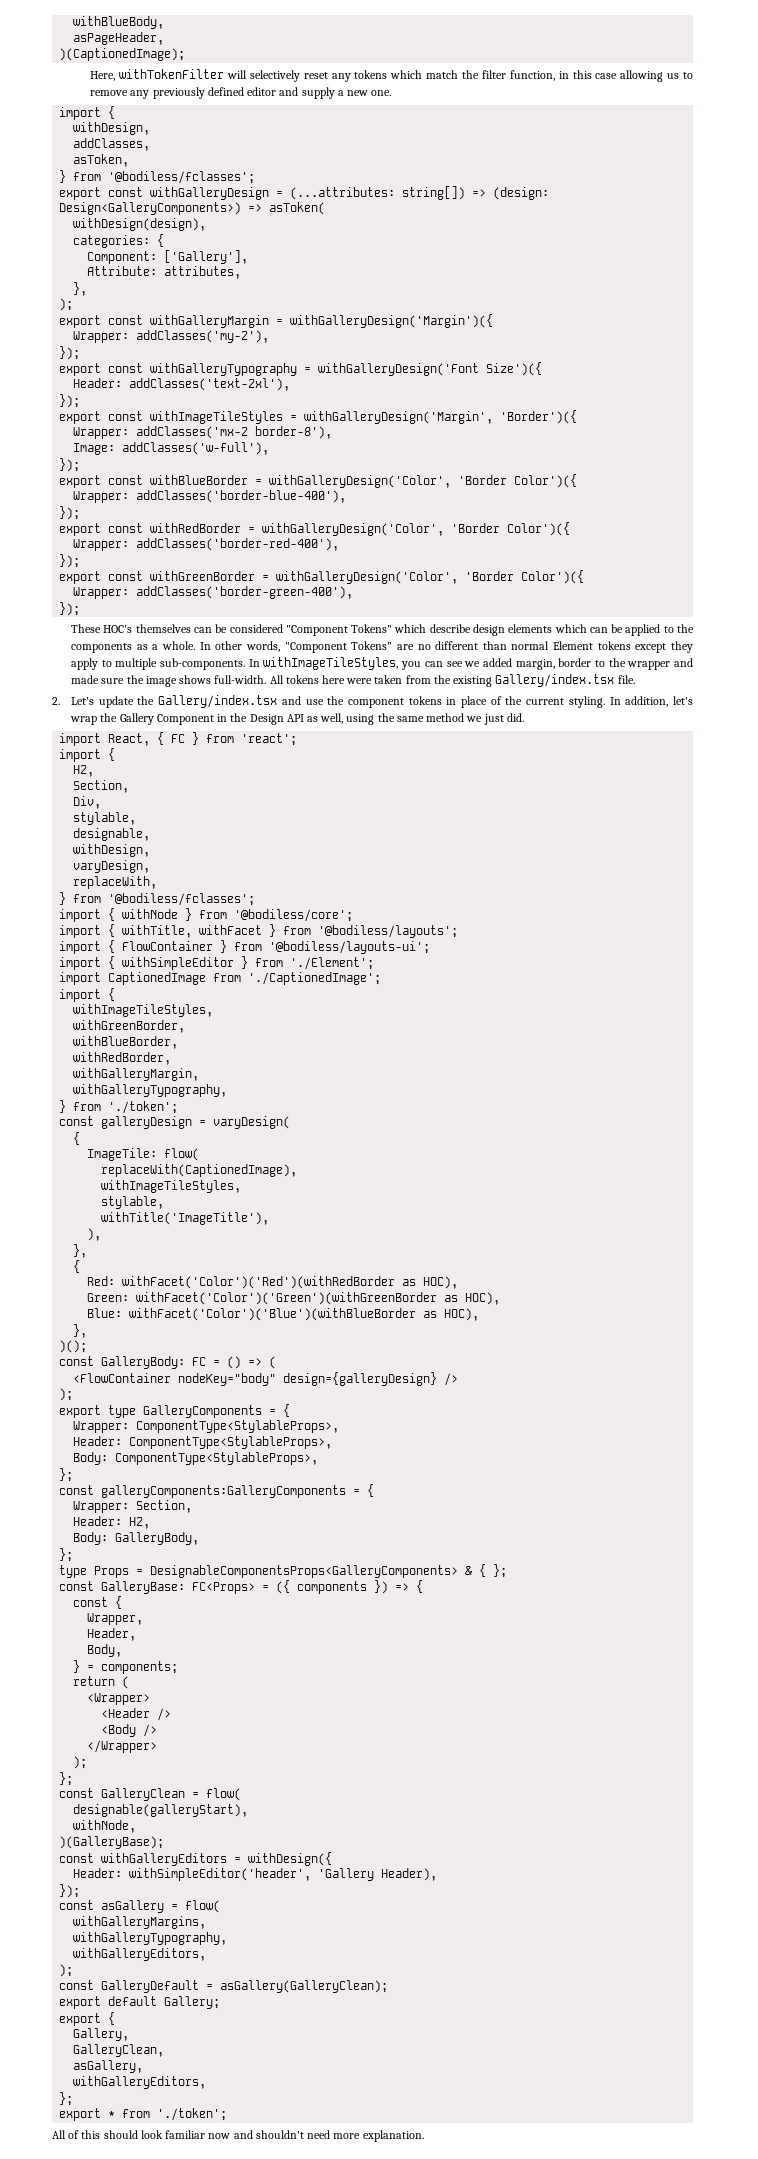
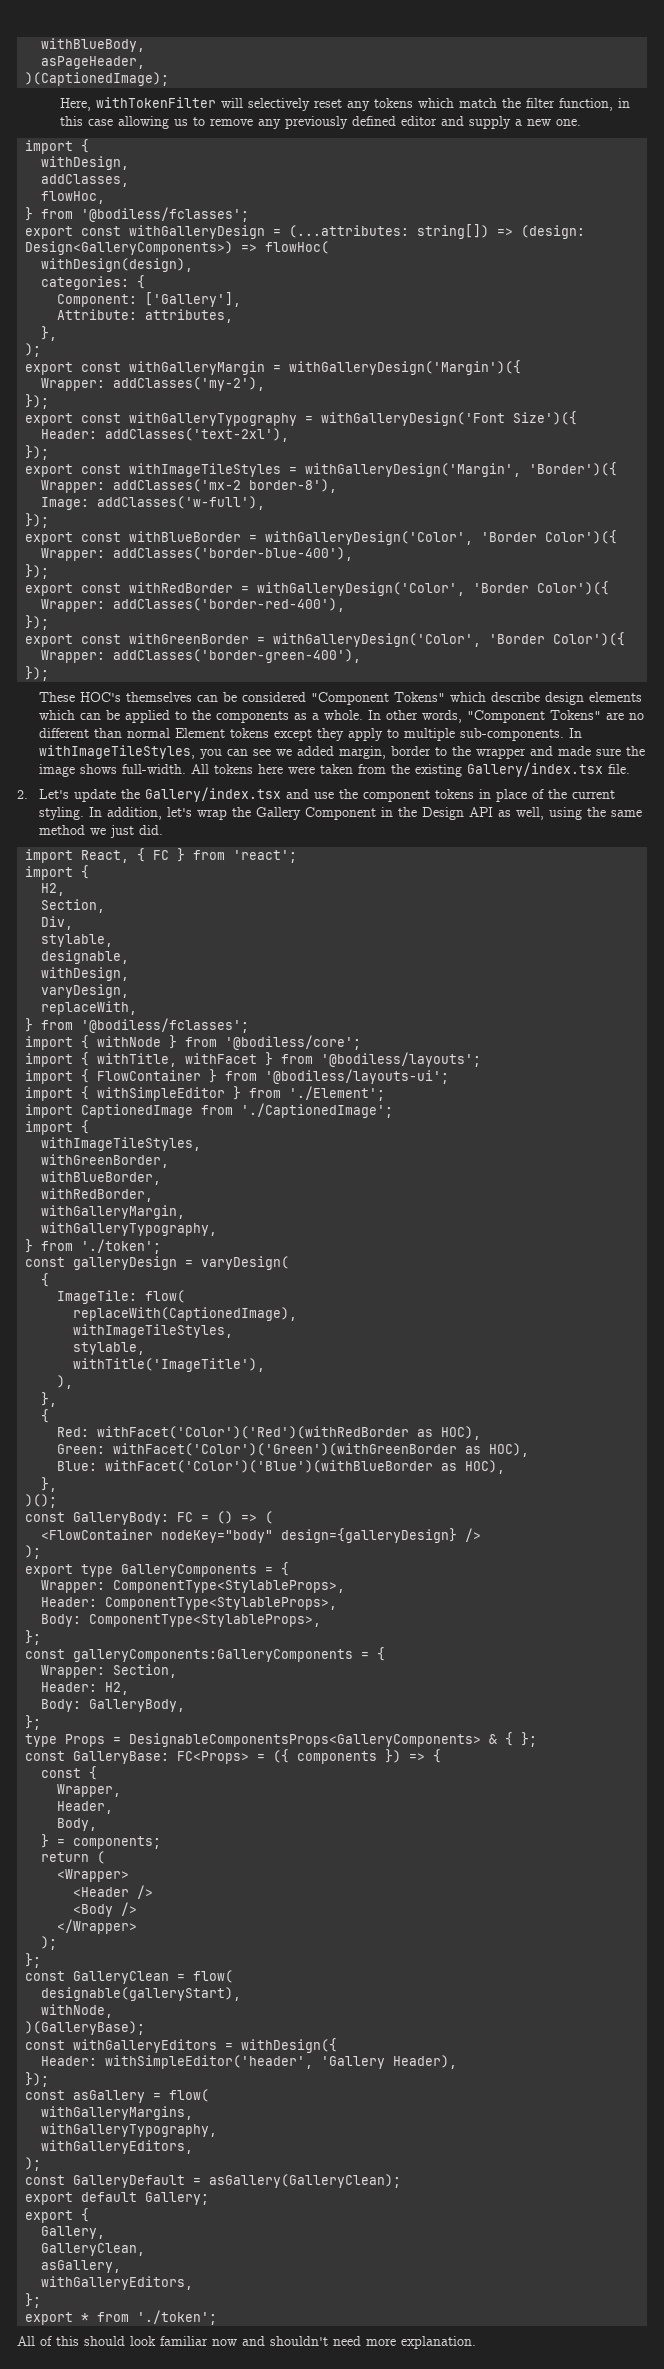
[73,154,130,167] asToken, -> [41,191,106,204] flowHoc,
[269,202,326,215] asToken( -> [265,241,330,254] flowHoc(

